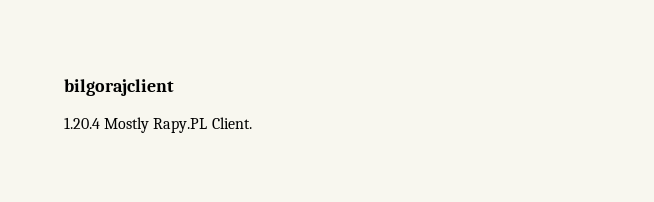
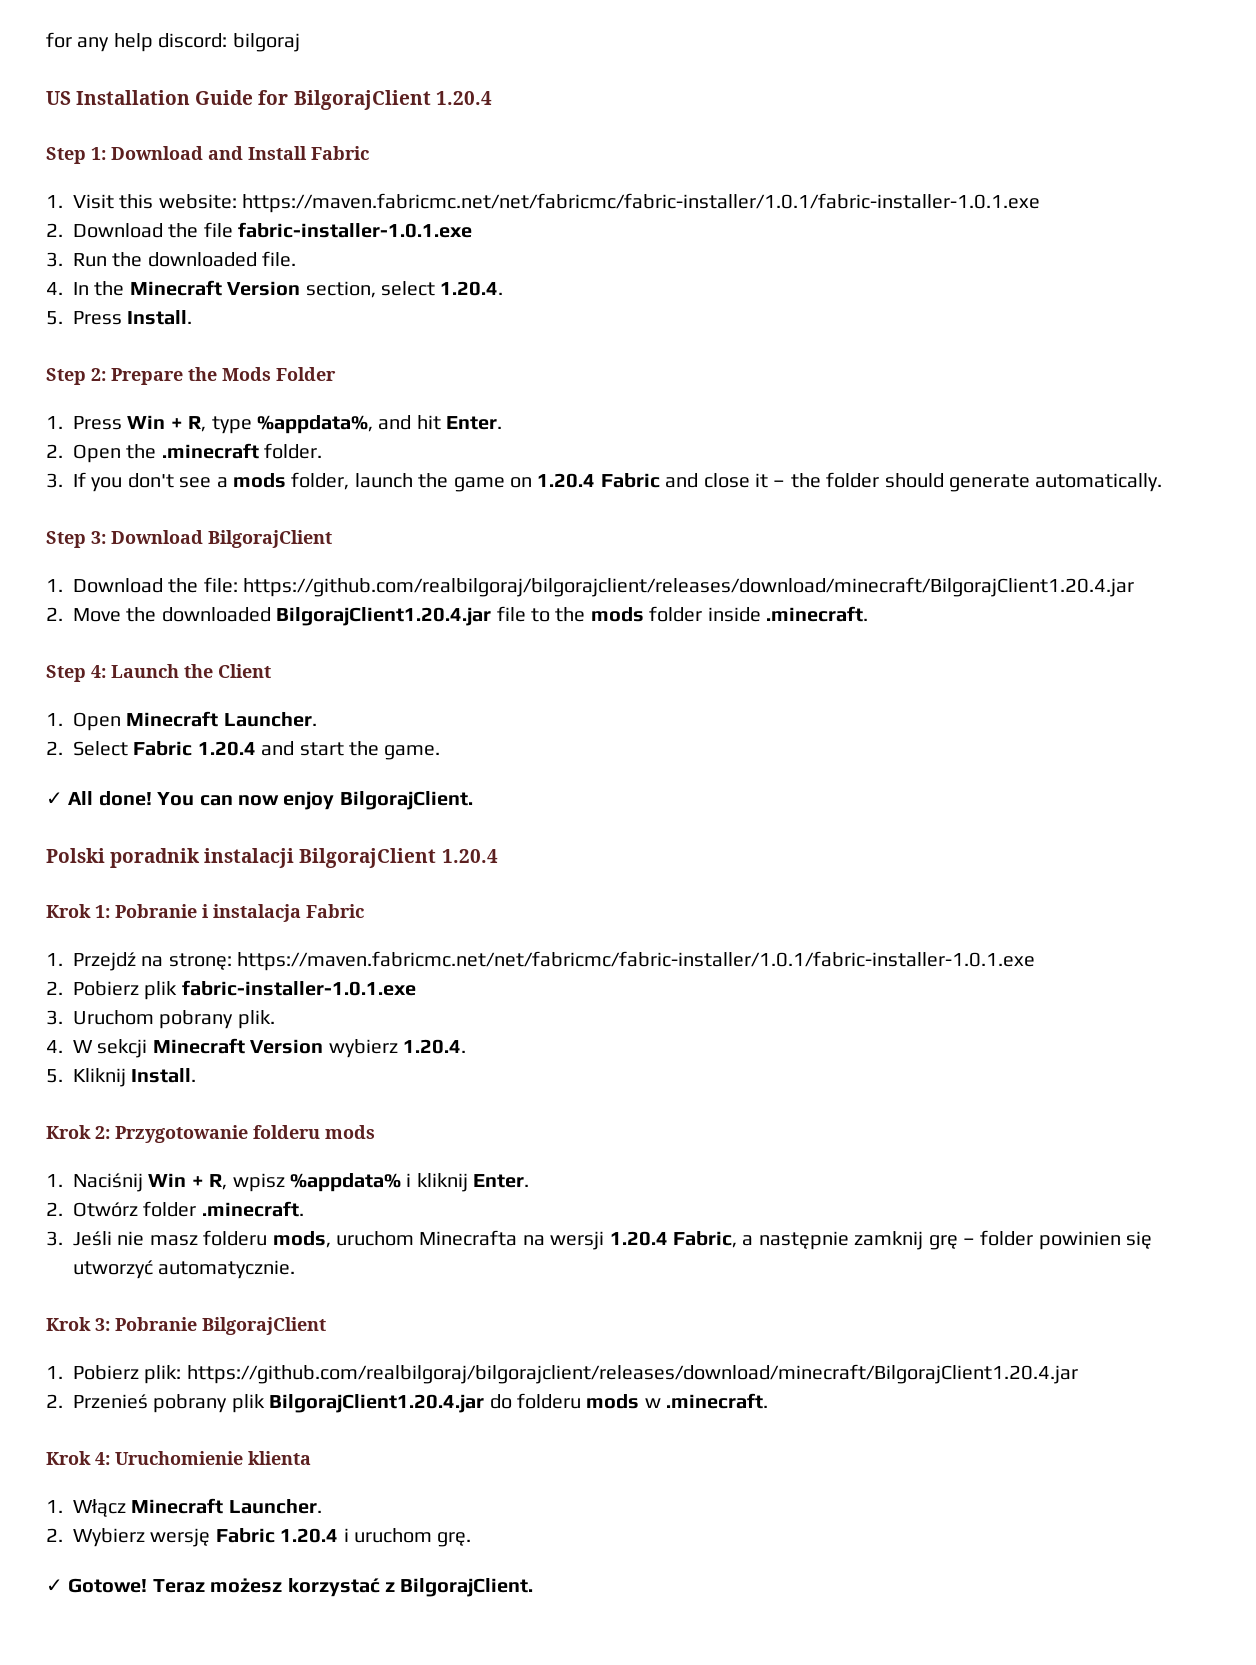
[64,79,174,96] [64,117,252,133] bilgorajclient // 1.20.4 Mostly Rapy.PL Client. -> [46,32,300,52] [46,90,492,110] [46,146,369,164] [46,193,1041,213] [46,222,473,238] [46,251,297,267] [46,280,504,298] [46,310,193,325] [46,367,336,385] [46,415,503,434] [46,443,323,463] [46,472,1163,492] [46,530,332,548] [46,577,1135,597] [46,606,868,626] [46,664,271,682] [46,711,317,731] [46,741,441,760] [46,791,473,810] [46,848,498,868] [46,904,364,922] [46,951,1036,971] [46,980,416,1000] [46,1010,275,1029] [46,1038,466,1058] [46,1068,197,1087] [46,1125,375,1143] [46,1173,530,1192] [46,1201,304,1217] [46,1230,1153,1250] [73,1260,296,1279] [46,1317,326,1335] [46,1364,1078,1384] [46,1393,769,1413] [46,1451,311,1465] [46,1498,322,1517] [46,1528,472,1547] [46,1578,534,1597] for any help discord: bilgoraj // US Installation Guide for BilgorajClient 1.20.4 // Step 1: Download and Install Fabric // 1. Visit this website: https://maven.fabricmc.net/net/fabricmc/fabric-installer/1.0.1/fabric-installer-1.0.1.exe // 2. Download the file fabric-installer-1.0.1.exe // 3. Run the downloaded file. // 4. In the Minecraft Version section, select 1.20.4. // 5. Press Install. // Step 2: Prepare the Mods Folder // 1. Press Win + R, type %appdata%, and hit Enter. // 2. Open the .minecraft folder. // 3. If you don't see a mods folder, launch the game on 1.20.4 Fabric and close it – the folder should generate automatically. // Step 3: Download BilgorajClient // 1. Download the file: https://github.com/realbilgoraj/bilgorajclient/releases/download/minecraft/BilgorajClient1.20.4.jar // 2. Move the downloaded BilgorajClient1.20.4.jar file to the mods folder inside .minecraft. // Step 4: Launch the Client // 1. Open Minecraft Launcher. // 2. Select Fabric 1.20.4 and start the game. // ✓ All done! You can now enjoy BilgorajClient. // Polski poradnik instalacji BilgorajClient 1.20.4 // Krok 1: Pobranie i instalacja Fabric // 1. Przejdź na stronę: https://maven.fabricmc.net/net/fabricmc/fabric-installer/1.0.1/fabric-installer-1.0.1.exe // 2. Pobierz plik fabric-installer-1.0.1.exe // 3. Uruchom pobrany plik. // 4. W sekcji Minecraft Version wybierz 1.20.4. // 5. Kliknij Install. // Krok 2: Przygotowanie folderu mods // 1. Naciśnij Win + R, wpisz %appdata% i kliknij Enter. // 2. Otwórz folder .minecraft. // 3. Jeśli nie masz folderu mods, uruchom Minecrafta na wersji 1.20.4 Fabric, a następnie zamknij grę – folder powinien się utworzyć automatycznie. // Krok 3: Pobranie BilgorajClient // 1. Pobierz plik: https://github.com/realbilgoraj/bilgorajclient/releases/download/minecraft/BilgorajClient1.20.4.jar // 2. Przenieś pobrany plik BilgorajClient1.20.4.jar do folderu mods w .minecraft. // Krok 4: Uruchomienie klienta // 1. Włącz Minecraft Launcher. // 2. Wybierz wersję Fabric 1.20.4 i uruchom grę. // ✓ Gotowe! Teraz możesz korzystać z BilgorajClient.

